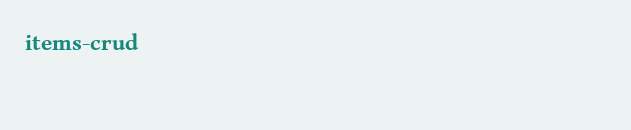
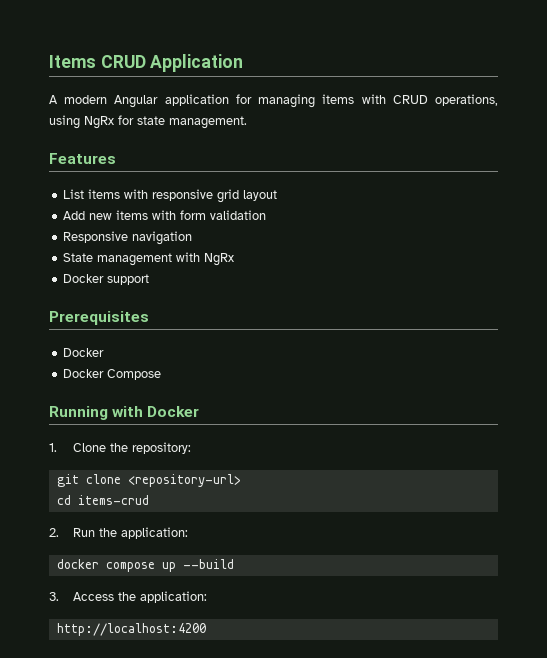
[25,33,139,50] items-crud -> [49,54,244,72] [49,94,499,108] [49,115,247,129] [49,153,116,164] [63,189,278,203] [63,210,267,220] [63,231,193,245] [63,252,235,266] [63,274,150,285] [49,311,149,325] [63,348,105,357] [63,369,162,380] [49,406,200,420] [49,442,192,454] [56,474,241,487] [56,495,149,505] [49,527,189,539] [56,559,234,572] [49,591,208,603] [56,623,206,636] Items CRUD Application // A modern Angular application for managing items with CRUD operations, using NgRx for state management. // Features // List items with responsive grid layout // Add new items with form validation // Responsive navigation // State management with NgRx // Docker support // Prerequisites // Docker // Docker Compose // Running with Docker // 1. Clone the repository: // git clone <repository-url> // cd items-crud // 2. Run the application: // docker compose up --build // 3. Access the application: // http://localhost:4200

